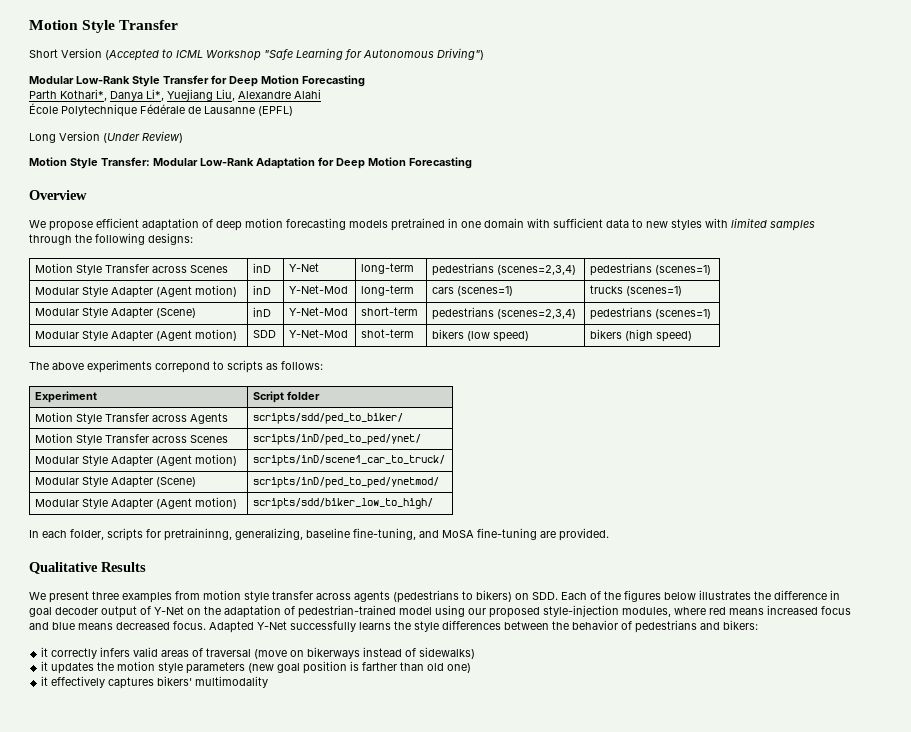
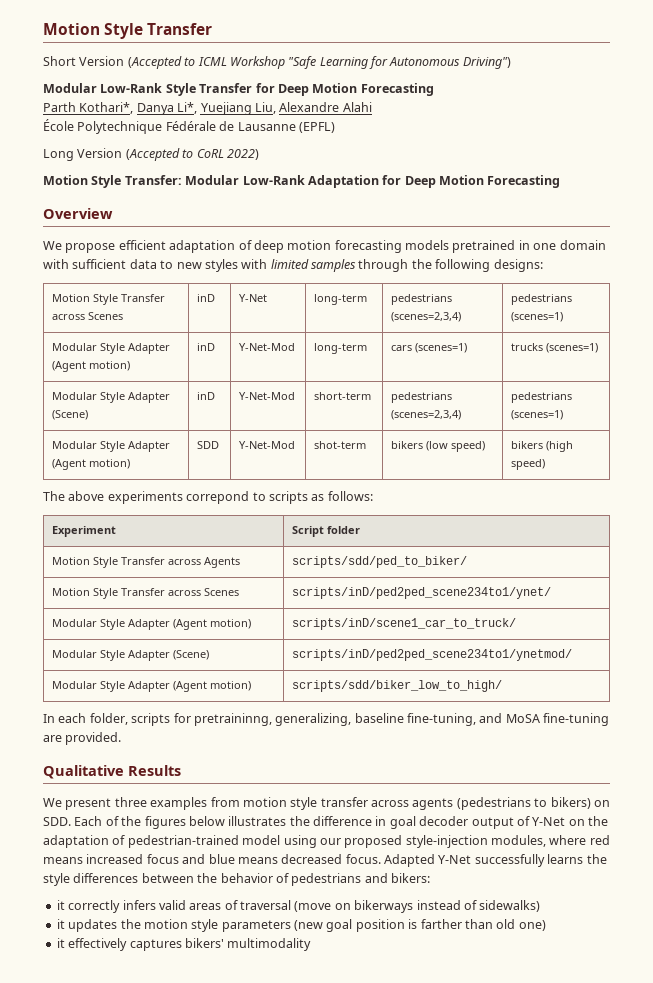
[103,131,183,143] (Under Review) -> [125,148,259,161] (Accepted to CoRL 2022)
[253,434,422,445] scripts/inD/ped_to_ped/ynet/ -> [292,587,552,599] scripts/inD/ped2ped_scene234to1/ynet/
[253,477,440,488] scripts/inD/ped_to_ped/ynetmod/ -> [292,649,573,661] scripts/inD/ped2ped_scene234to1/ynetmod/

